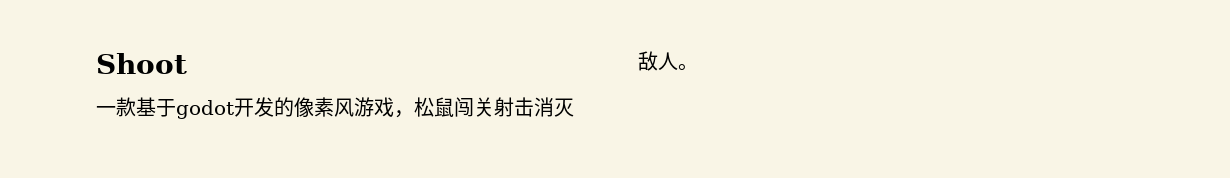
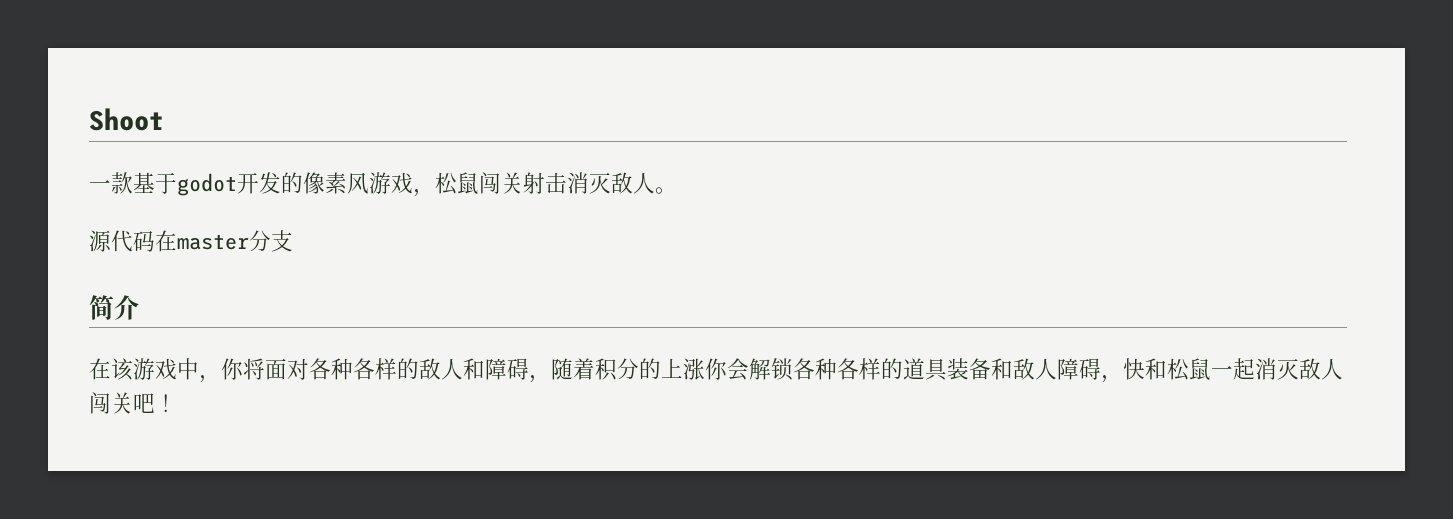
(698, 67) none -> [89,230,293,252] [89,295,139,320] [89,358,1343,383] [89,392,177,414] // 源代码在master分支 // 简介 // 在该游戏中，你将面对各种各样的敌人和障碍，随着积分的上涨你会解锁各种各样的道具装备和敌人障碍，快和松鼠一起消灭敌人闯关吧！

